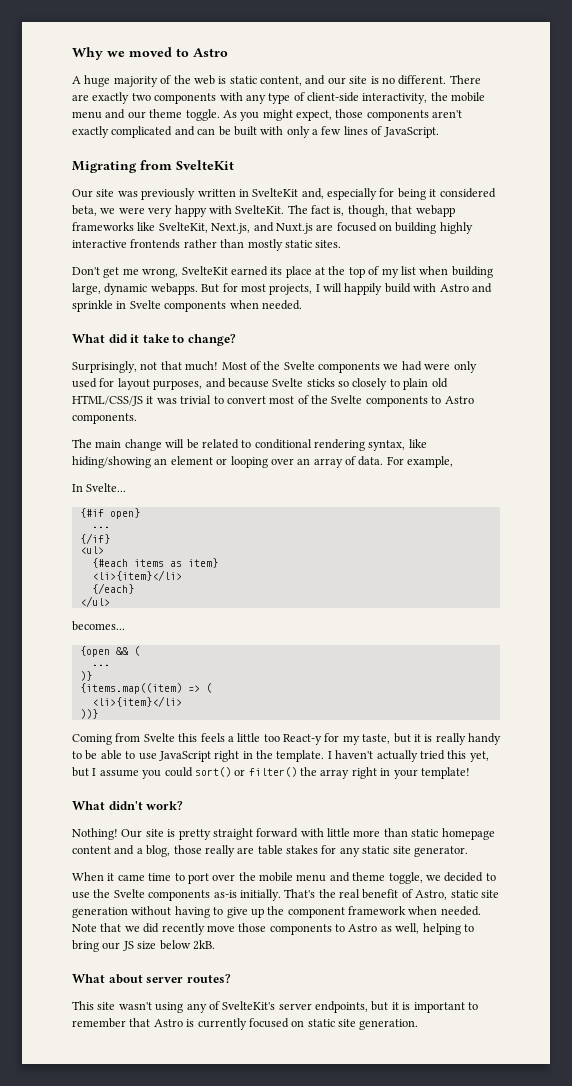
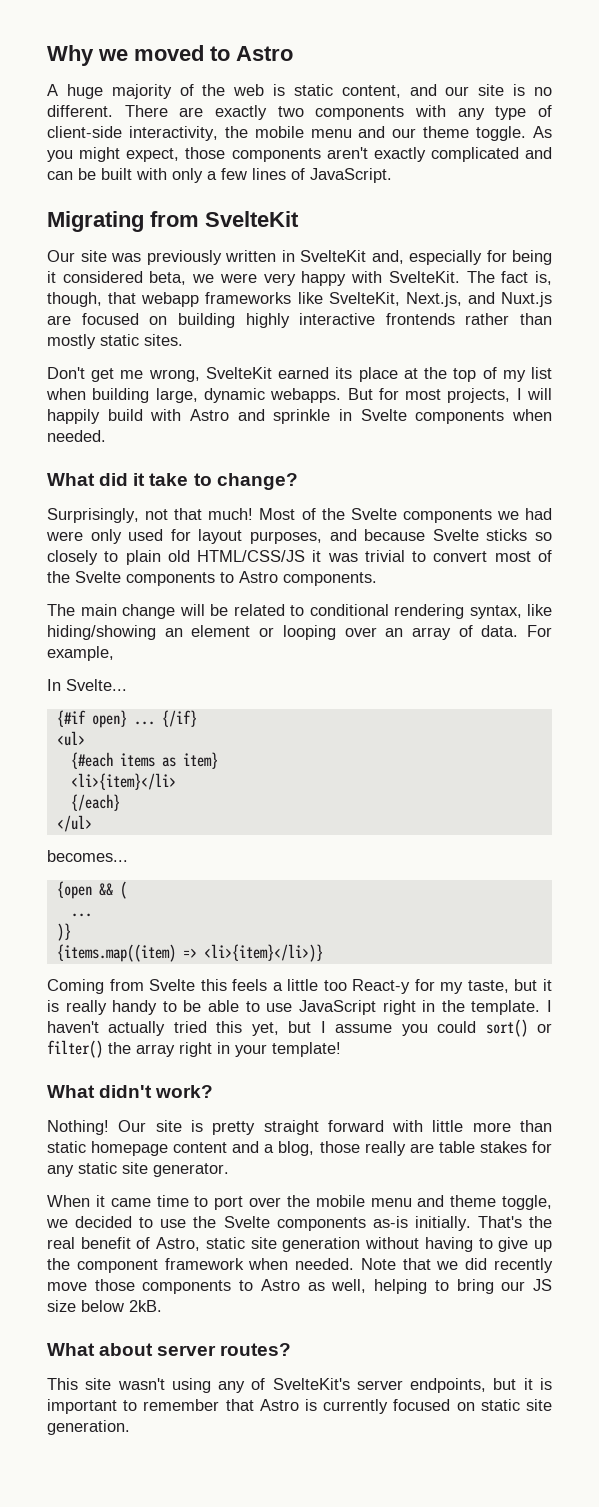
[91,526,110,528] // ... // -> [133,721,155,725] ...
[205,683,212,693] [91,696,182,707] [79,709,98,719] ( // <li>{item}</li> // ))} -> [203,944,323,962] <li>{item}</li>)}

